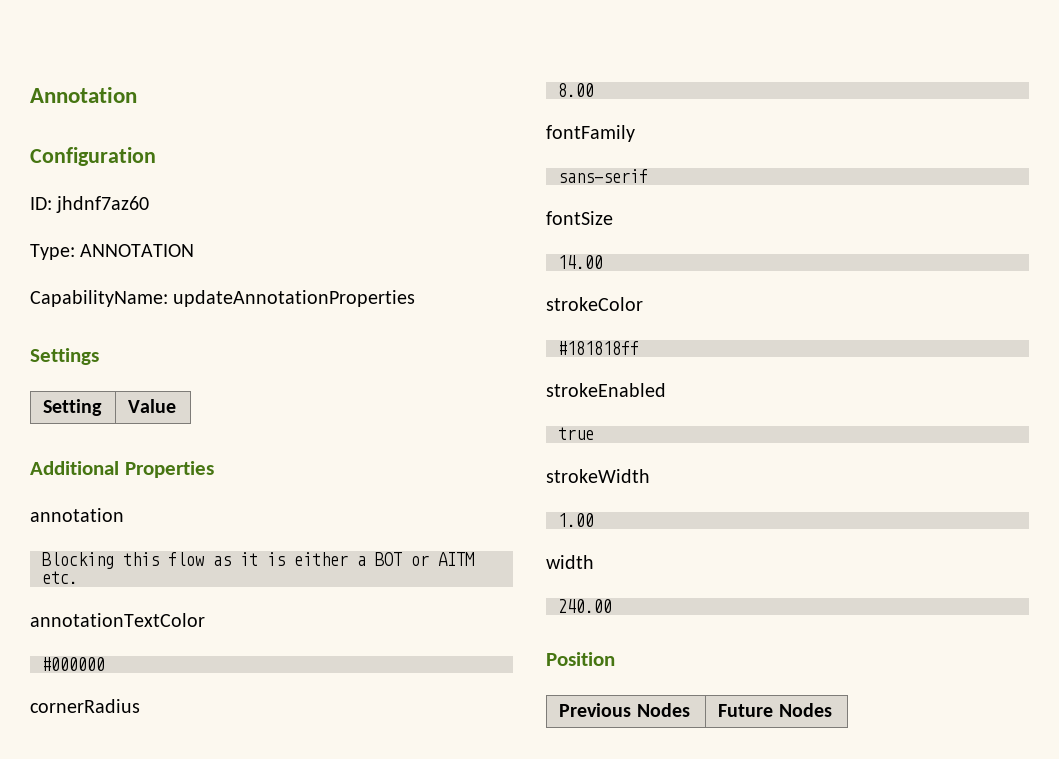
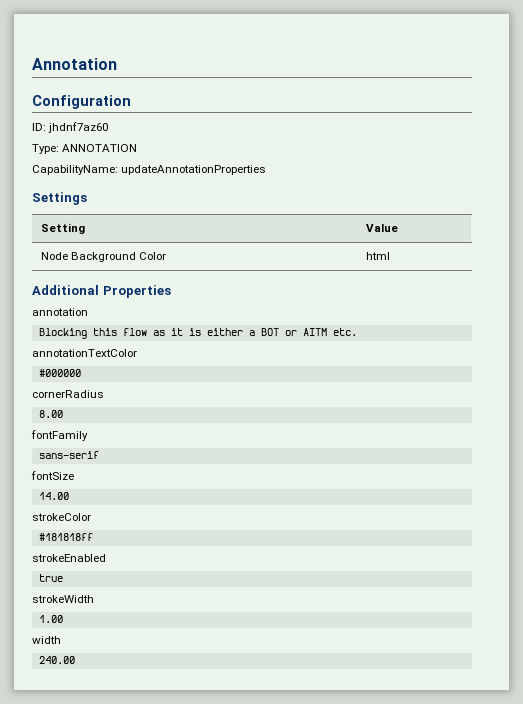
(177, 406) none -> [40,252,167,262] [365,252,390,260] // Node Background Color | html
[546,652,615,666] [559,703,690,717] [718,703,832,717] // Position // Previous Nodes | Future Nodes -> (75, 660) none

